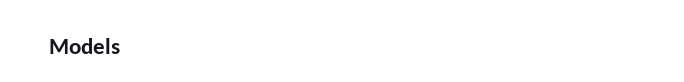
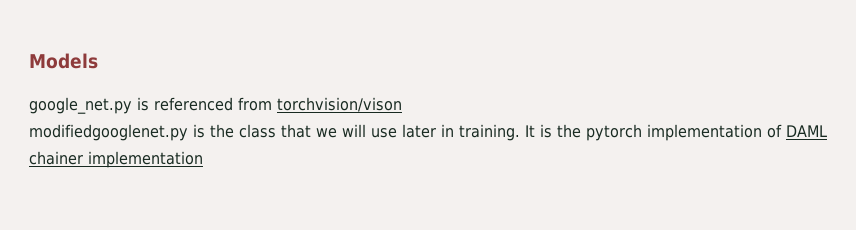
(120, 46) none -> [29,97,402,114] [29,124,827,141] [29,151,203,168] // google_net.py is referenced from torchvision/vison // modifiedgooglenet.py is the class that we will use later in training. It is the pytorch implementation of DAML chainer implementation

